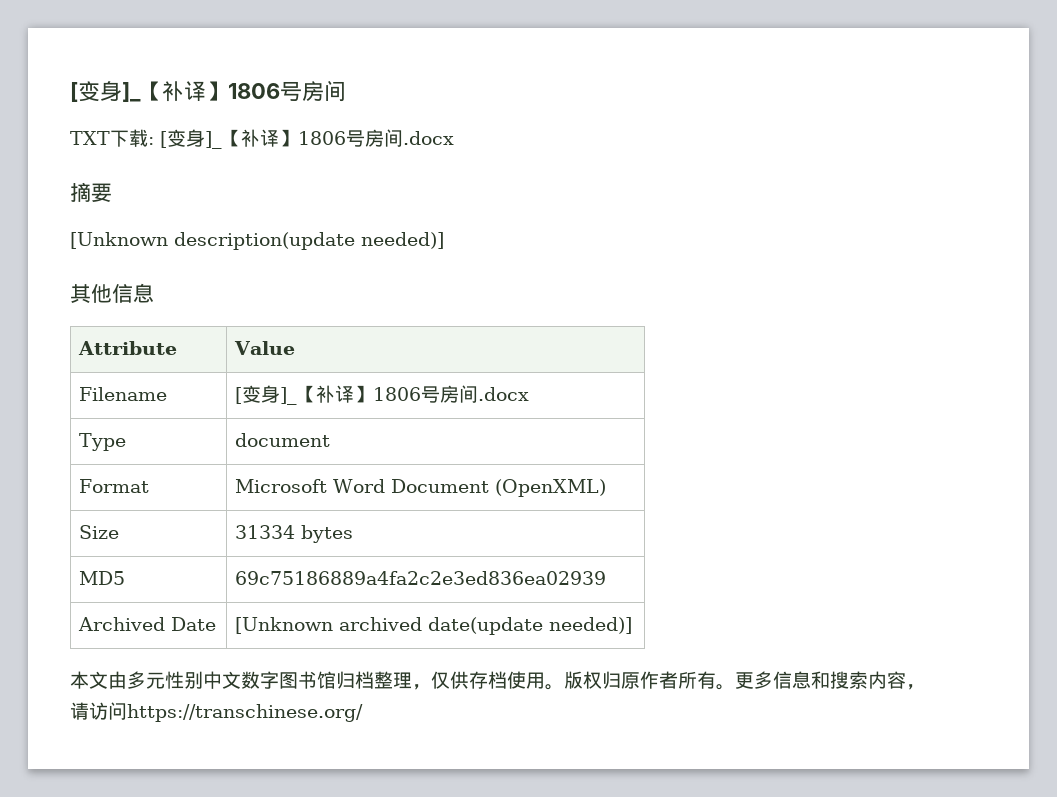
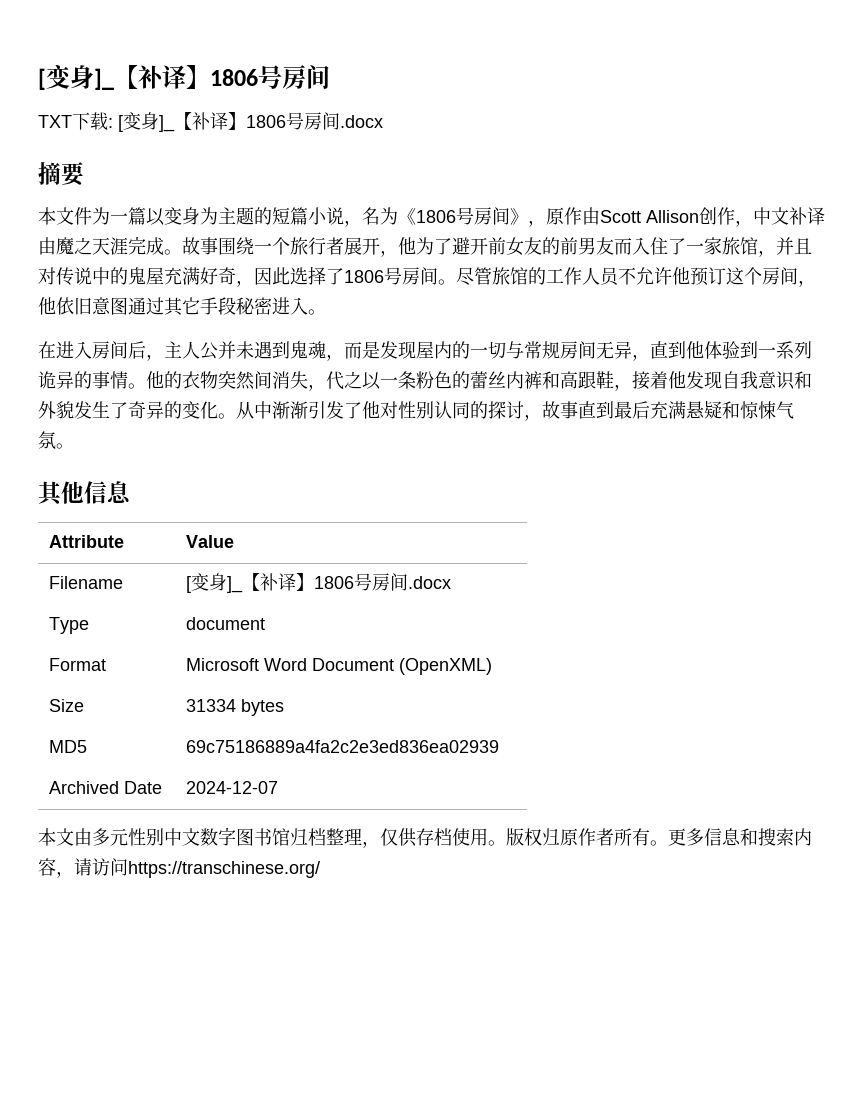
[70,232,444,250] [Unknown description(update needed)] -> [38,207,825,227] [38,236,812,257] [38,266,816,287] [38,297,326,316] [38,341,812,361] [38,371,812,391] [38,400,794,421] [38,431,74,449] 本文件为一篇以变身为主题的短篇小说，名为《1806号房间》，原作由Scott Allison创作，中文补译由魔之天涯完成。故事围绕一个旅行者展开，他为了避开前女友的前男友而入住了一家旅馆，并且对传说中的鬼屋充满好奇，因此选择了1806号房间。尽管旅馆的工作人员不允许他预订这个房间，他依旧意图通过其它手段秘密进入。 // 在进入房间后，主人公并未遇到鬼魂，而是发现屋内的一切与常规房间无异，直到他体验到一系列诡异的事情。他的衣物突然间消失，代之以一条粉色的蕾丝内裤和高跟鞋，接着他发现自我意识和外貌发生了奇异的变化。从中渐渐引发了他对性别认同的探讨，故事直到最后充满悬疑和惊悚气氛。
[235,617,633,635] [Unknown archived date(update needed)] -> [185,781,278,794] 2024-12-07

